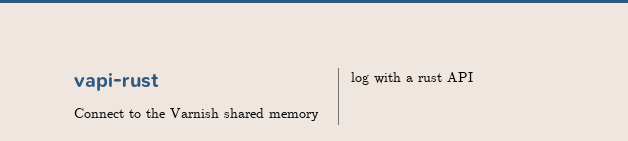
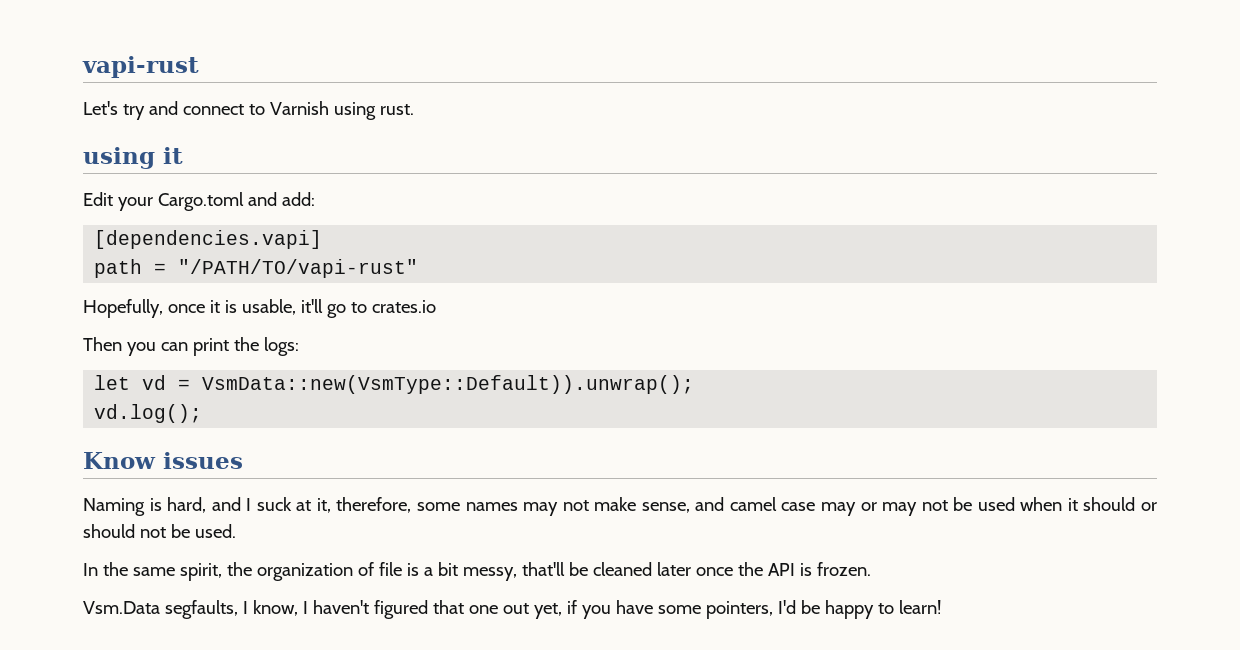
[74,108,319,121] [351,72,473,85] Connect to the Varnish shared memory log with a rust API -> [83,101,414,120] [83,147,183,169] [83,192,315,211] [94,230,323,249] [94,259,419,278] [83,299,436,318] [83,337,299,356] [94,375,695,394] [94,404,203,423] [83,452,243,469] [83,497,1157,516] [83,524,236,538] [83,562,871,581] [83,600,941,619] Let's try and connect to Varnish using rust. // using it // Edit your Cargo.toml and add: // [dependencies.vapi] // path = "/PATH/TO/vapi-rust" // Hopefully, once it is usable, it'll go to crates.io // Then you can print the logs: // let vd = VsmData::new(VsmType::Default)).unwrap(); // vd.log(); // Know issues // Naming is hard, and I suck at it, therefore, some names may not make sense, and camel case may or may not be used when it should or should not be used. // In the same spirit, the organization of file is a bit messy, that'll be cleaned later once the API is frozen. // Vsm.Data segfaults, I know, I haven't figured that one out yet, if you have some pointers, I'd be happy to learn!

